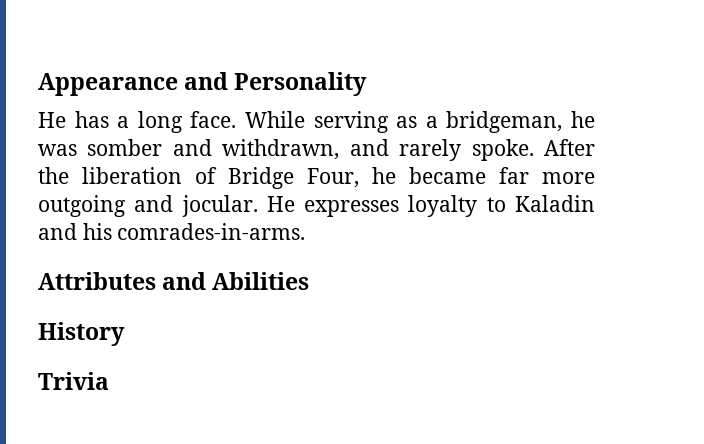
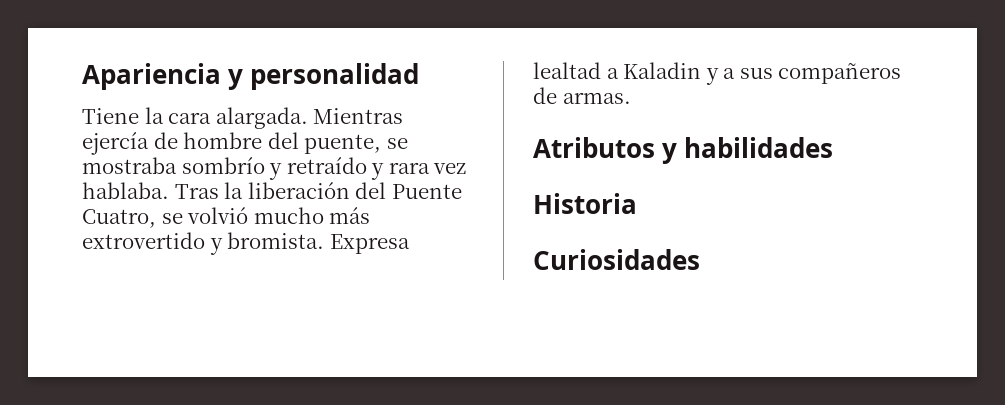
[38,72,368,96] [38,111,596,133] [38,139,595,161] [38,167,595,189] [38,195,595,217] [38,223,306,240] [38,272,310,290] [38,322,125,346] [38,372,109,390] Appearance and Personality // He has a long face. While serving as a bridgeman, he was somber and withdrawn, and rarely spoke. After the liberation of Bridge Four, he became far more outgoing and jocular. He expresses loyalty to Kaladin and his comrades-in-arms. // Attributes and Abilities // History // Trivia -> [82,63,420,90] [82,107,404,129] [82,132,408,155] [82,157,467,180] [82,182,462,199] [82,207,371,228] [82,232,410,255] [533,62,902,85] [533,87,631,104] [533,137,834,164] [533,193,637,214] [533,249,700,270] Apariencia y personalidad // Tiene la cara alargada. Mientras ejercía de hombre del puente, se mostraba sombrío y retraído y rara vez hablaba. Tras la liberación del Puente Cuatro, se volvió mucho más extrovertido y bromista. Expresa lealtad a Kaladin y a sus compañeros de armas. // Atributos y habilidades // Historia // Curiosidades

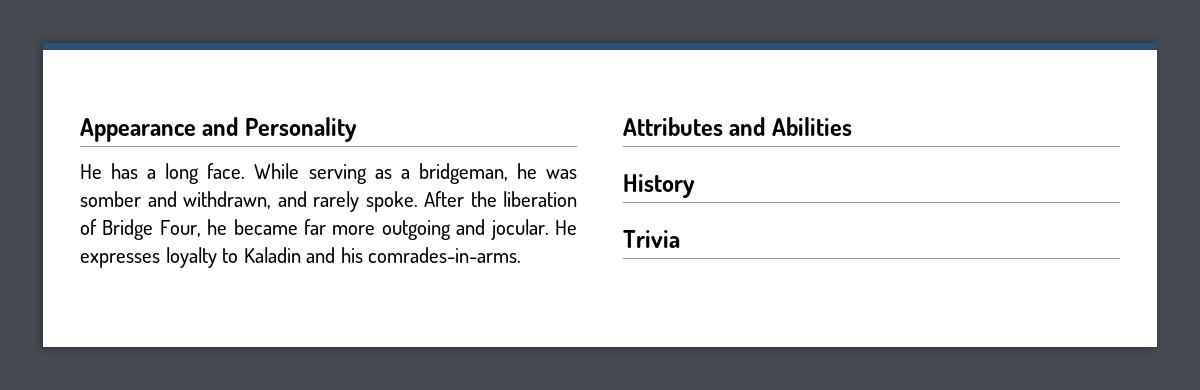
[82,63,420,90] [82,107,404,129] [82,132,408,155] [82,157,467,180] [82,182,462,199] [82,207,371,228] [82,232,410,255] [533,62,902,85] [533,87,631,104] [533,137,834,164] [533,193,637,214] [533,249,700,270] Apariencia y personalidad // Tiene la cara alargada. Mientras ejercía de hombre del puente, se mostraba sombrío y retraído y rara vez hablaba. Tras la liberación del Puente Cuatro, se volvió mucho más extrovertido y bromista. Expresa lealtad a Kaladin y a sus compañeros de armas. // Atributos y habilidades // Historia // Curiosidades -> [80,117,357,142] [80,163,577,184] [80,191,577,212] [80,219,578,240] [80,247,522,268] [623,117,852,136] [623,174,695,198] [623,230,680,248] Appearance and Personality // He has a long face. While serving as a bridgeman, he was somber and withdrawn, and rarely spoke. After the liberation of Bridge Four, he became far more outgoing and jocular. He expresses loyalty to Kaladin and his comrades-in-arms. // Attributes and Abilities // History // Trivia

